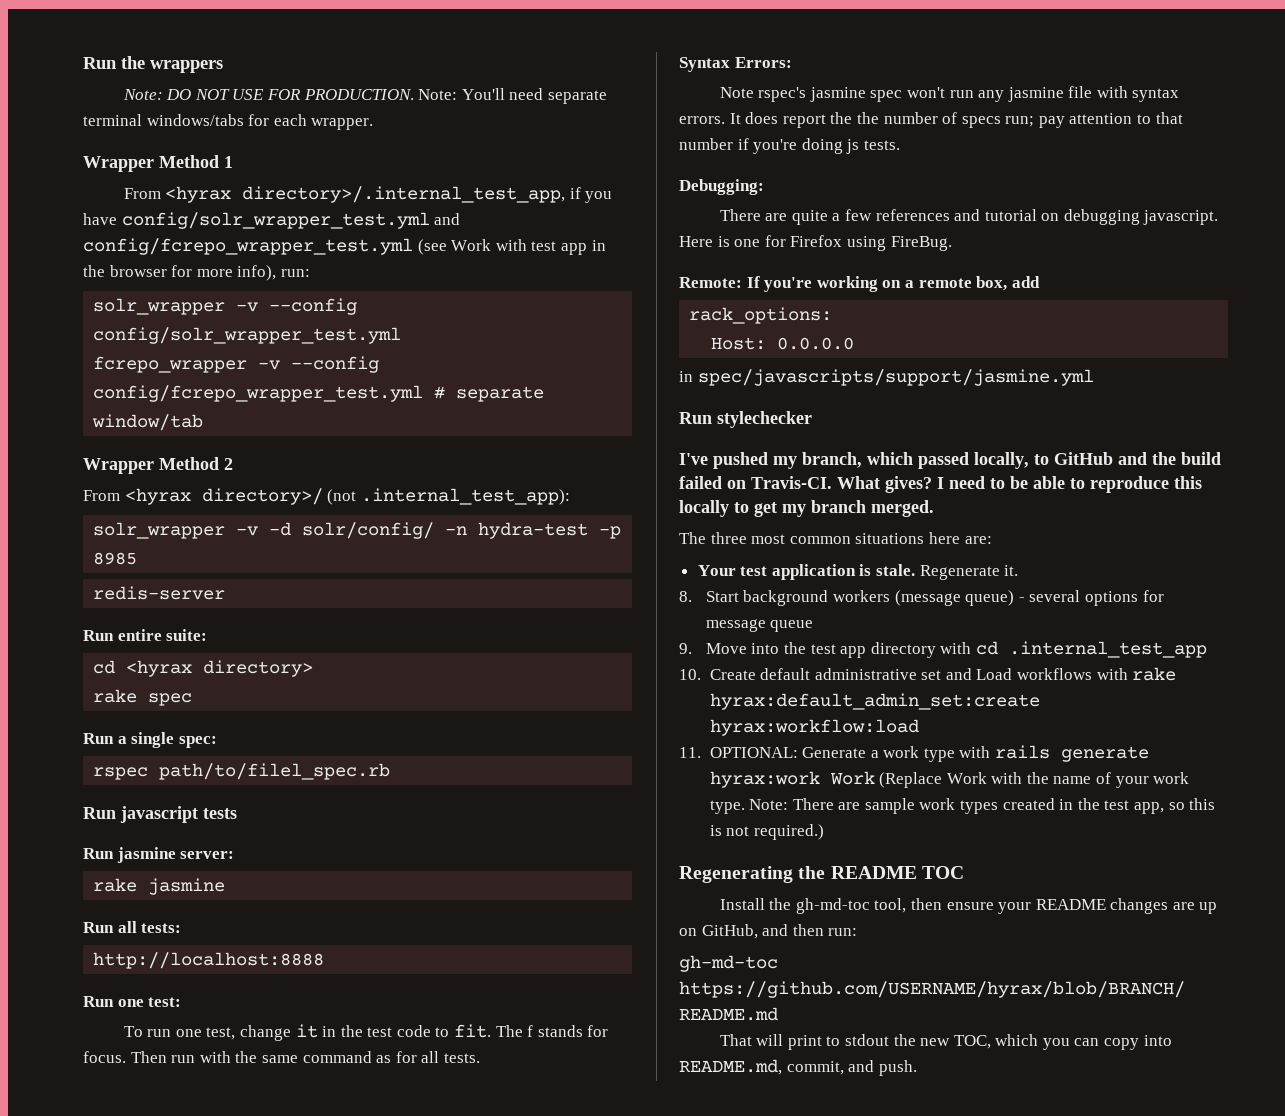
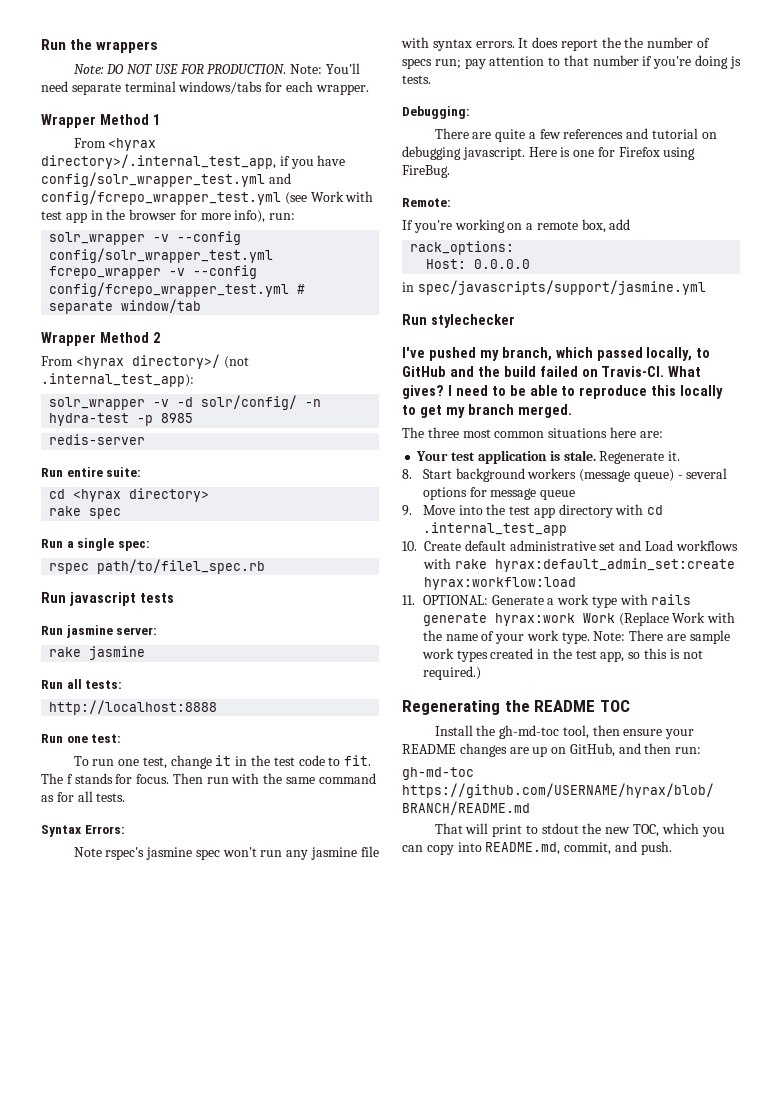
(742, 282) none -> (451, 202) //

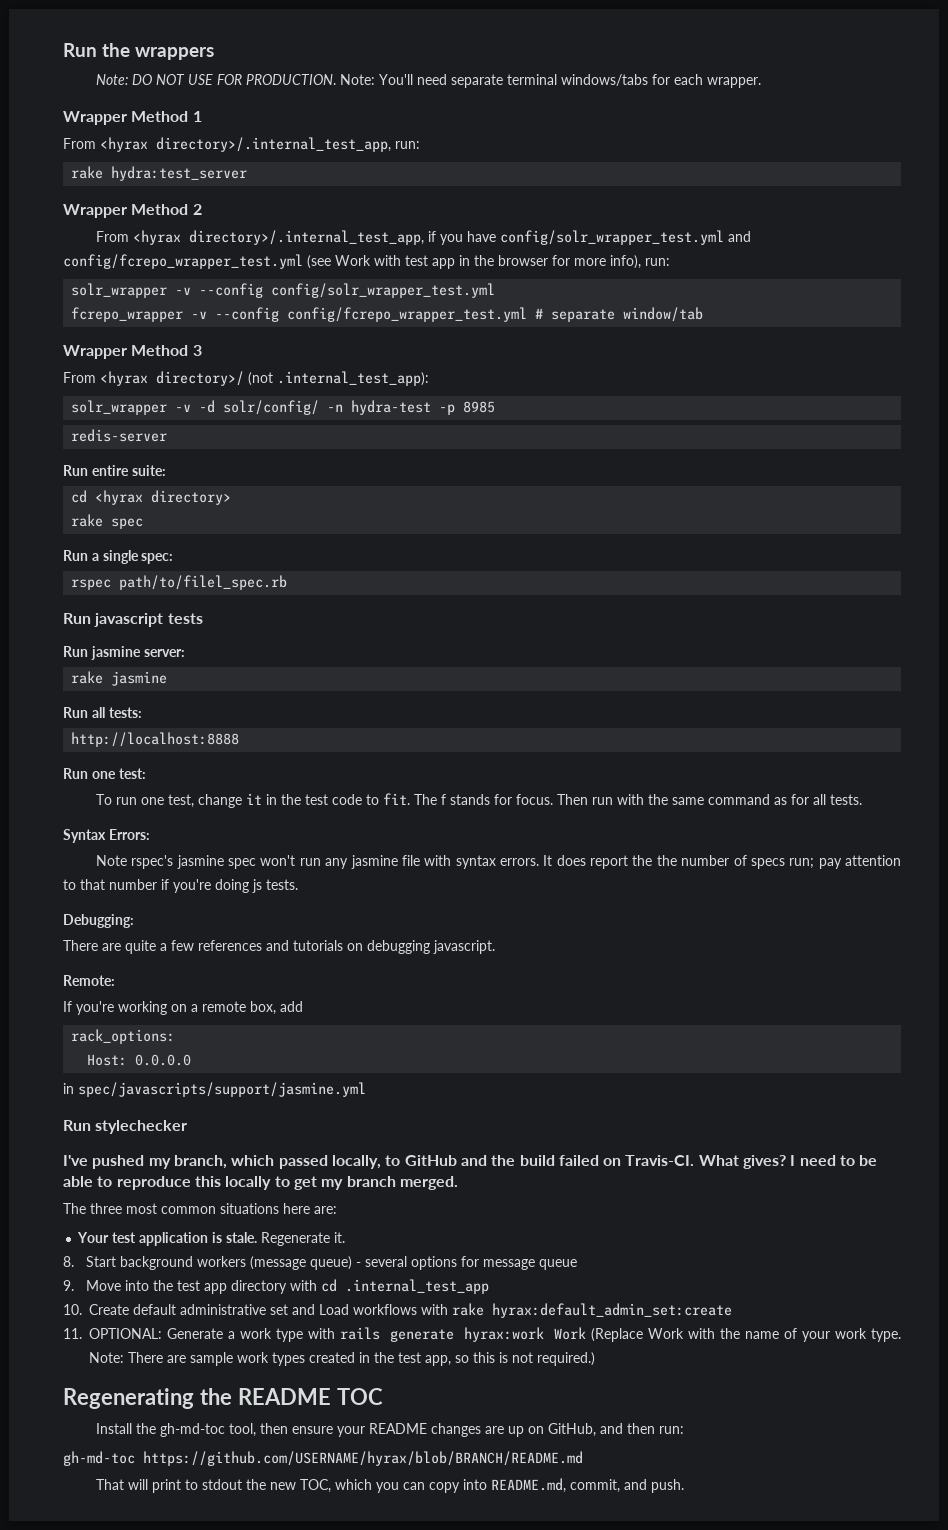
(160, 119) none -> [63,137,420,152] [71,166,248,181] [63,204,202,218] // From <hyrax directory>/.internal_test_app, run: // rake hydra:test_server // Wrapper Method 2
[152,332,160,343] 2 -> [192,345,202,356] 3
[652,128,699,139] tutorial -> [293,940,343,951] tutorials
[528,147,696,160] [402,165,450,178] Here is one for Firefox using FireBug. -> (495, 947) none
[424,577,576,590] hyrax:workflow:load -> (732, 1310) none

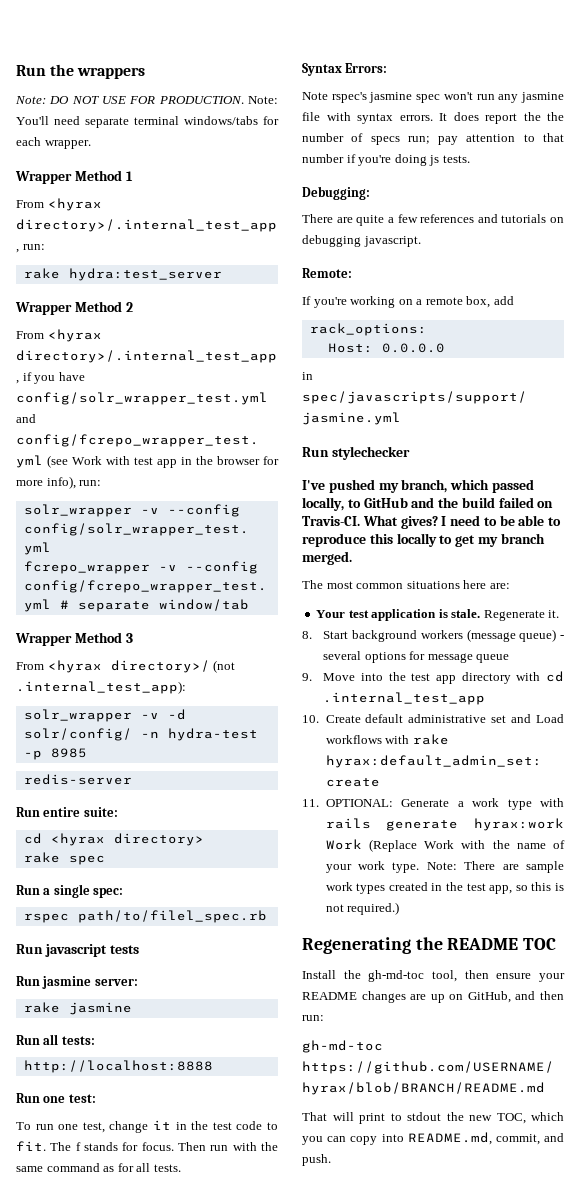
[90,1203,122,1214] three -> (323, 584) none

